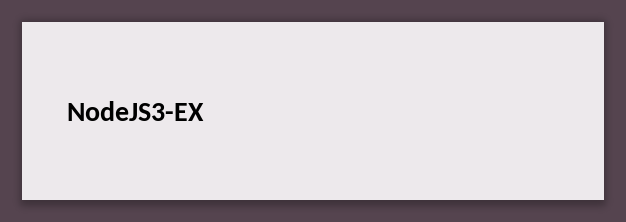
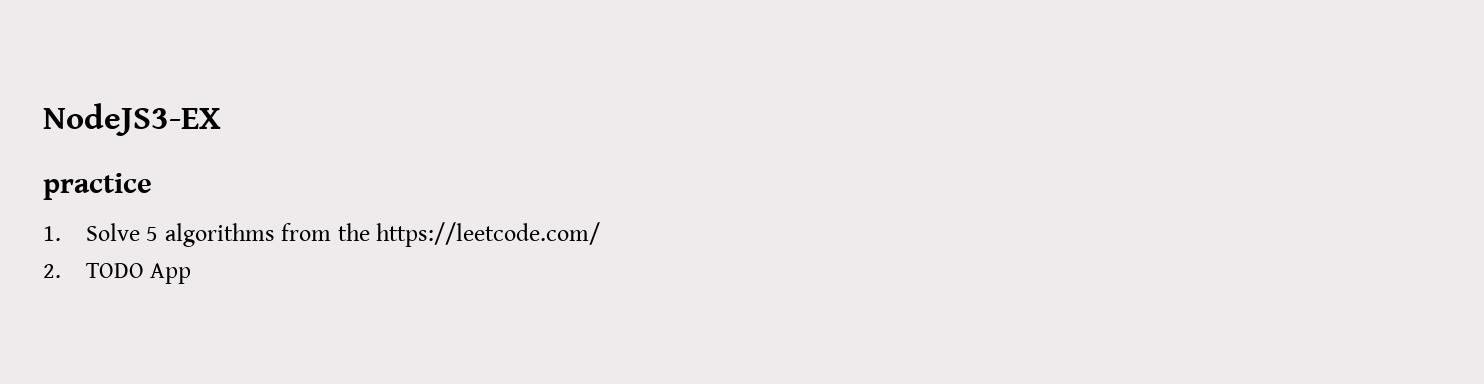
(204, 111) none -> [43,173,152,200] [43,222,600,247] [43,263,192,284] // practice // 1. Solve 5 algorithms from the https://leetcode.com/ // 2. TODO App

